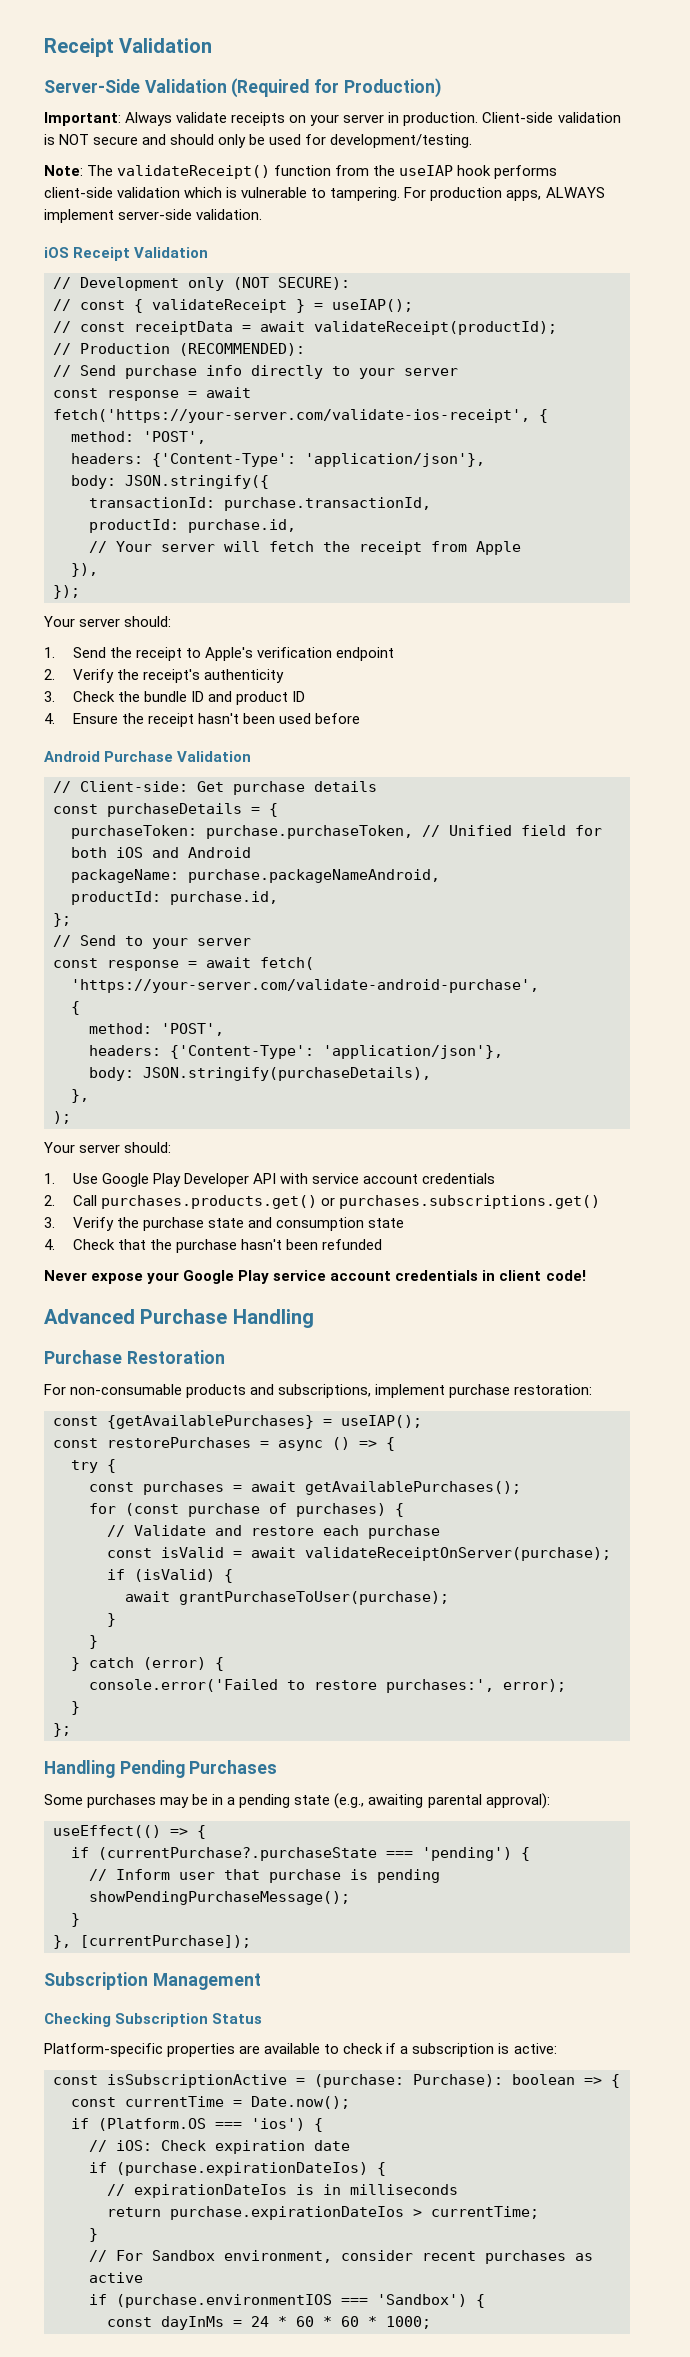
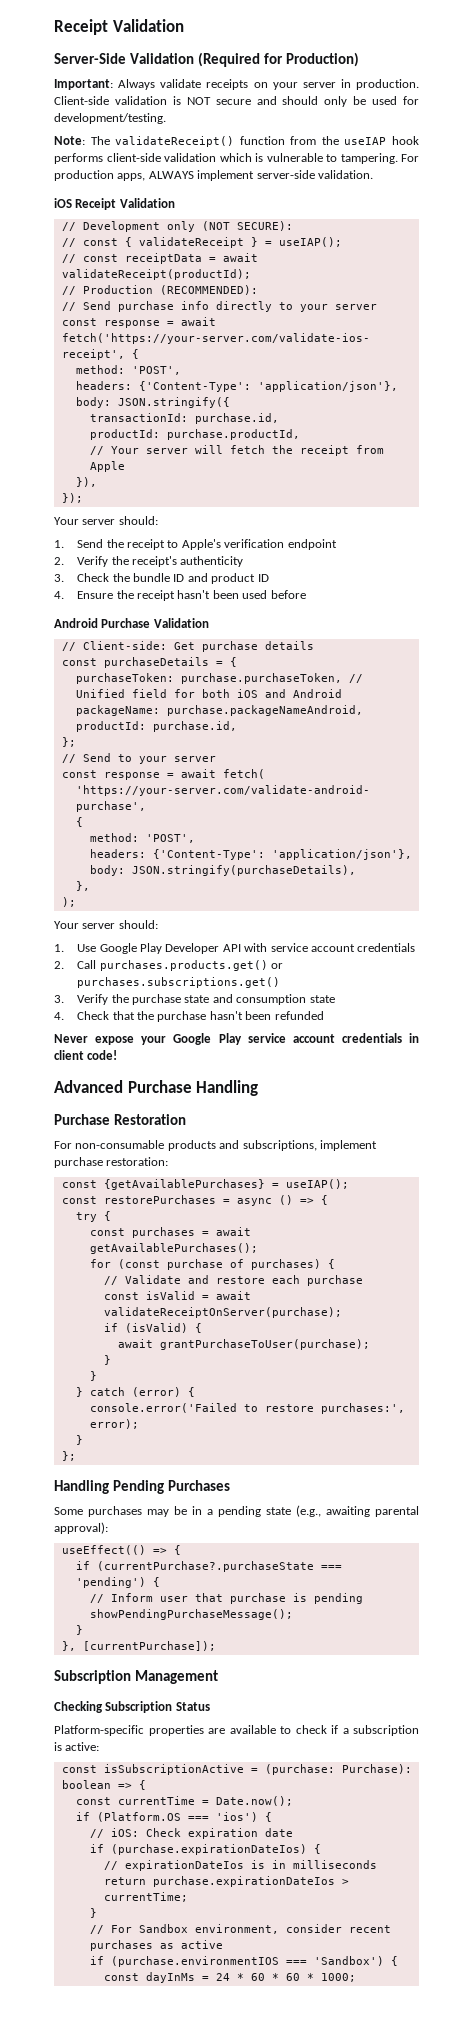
[224,497,431,511] [89,519,296,533] purchase.transactionId, // productId: purchase.id, -> [194,413,279,424] [89,429,300,440] purchase.id, // productId: purchase.productId,

